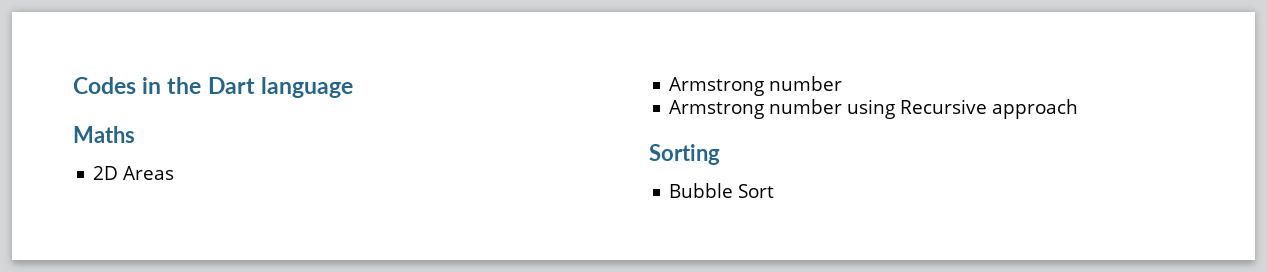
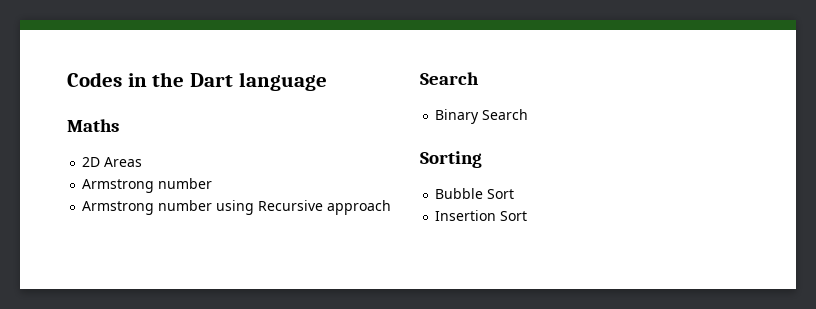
(1079, 109) none -> [420,72,479,85] [435,109,529,124] // Search // Binary Search
(775, 191) none -> [435,210,528,221] // Insertion Sort

